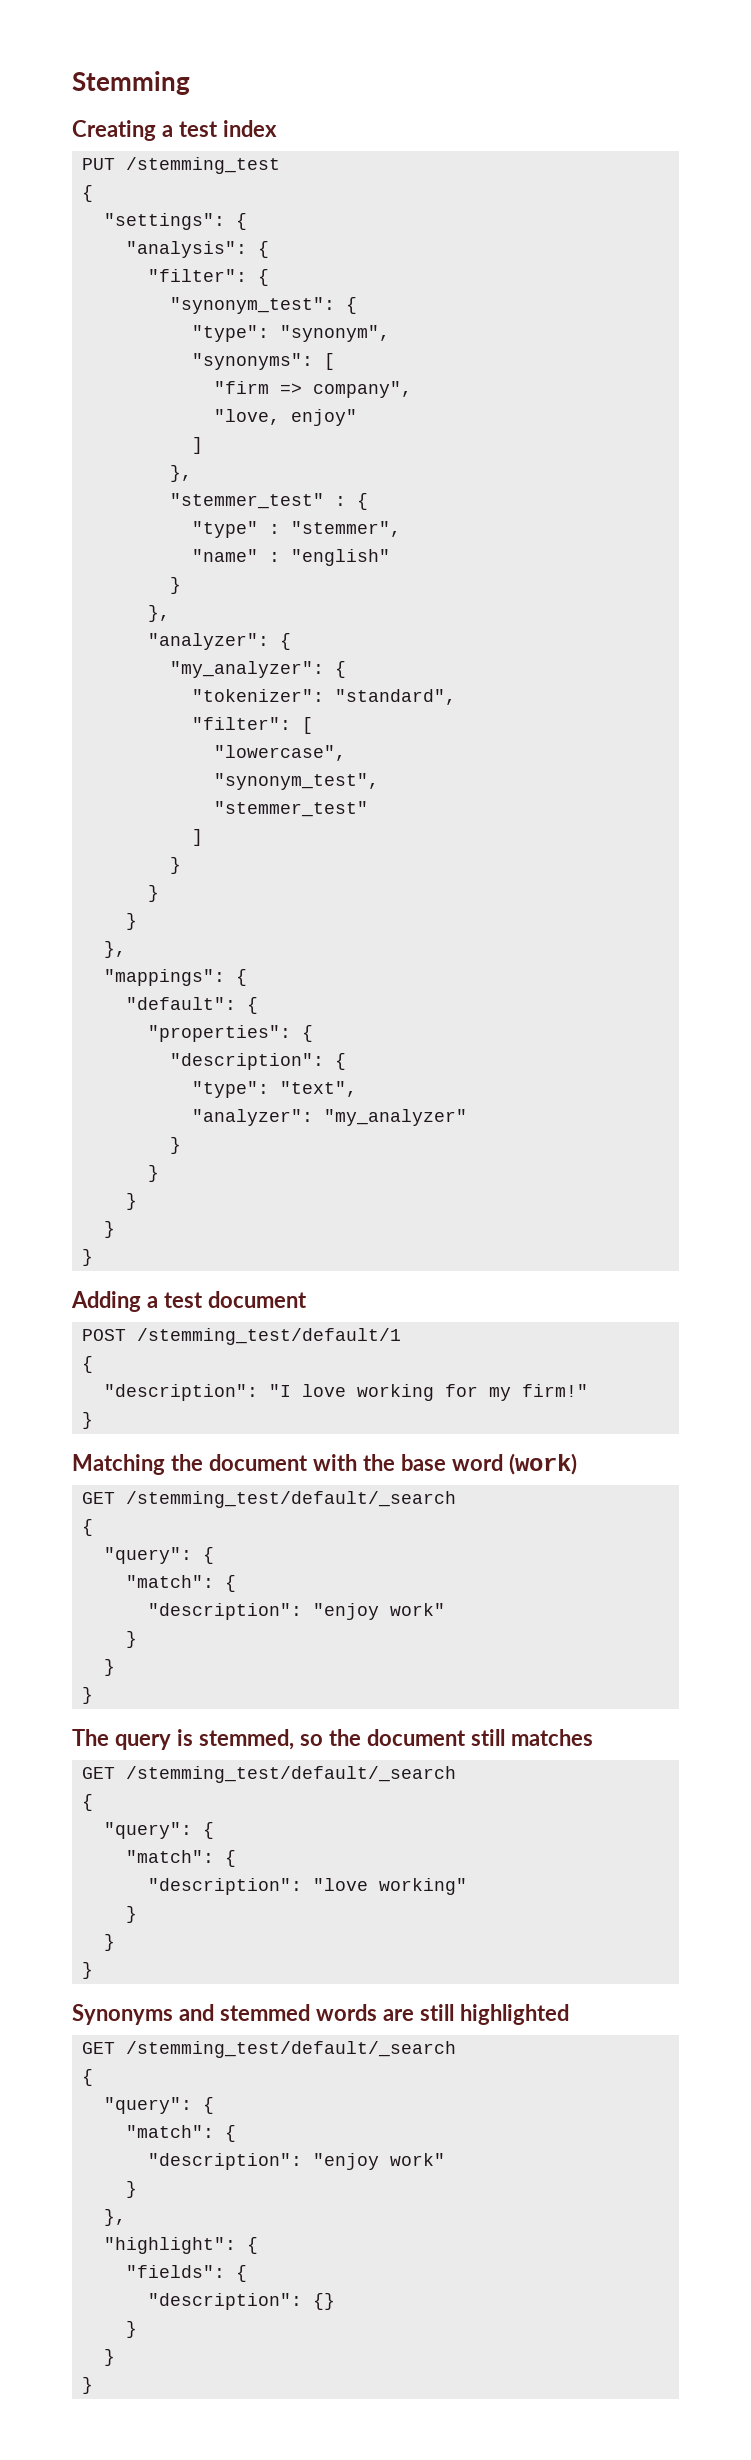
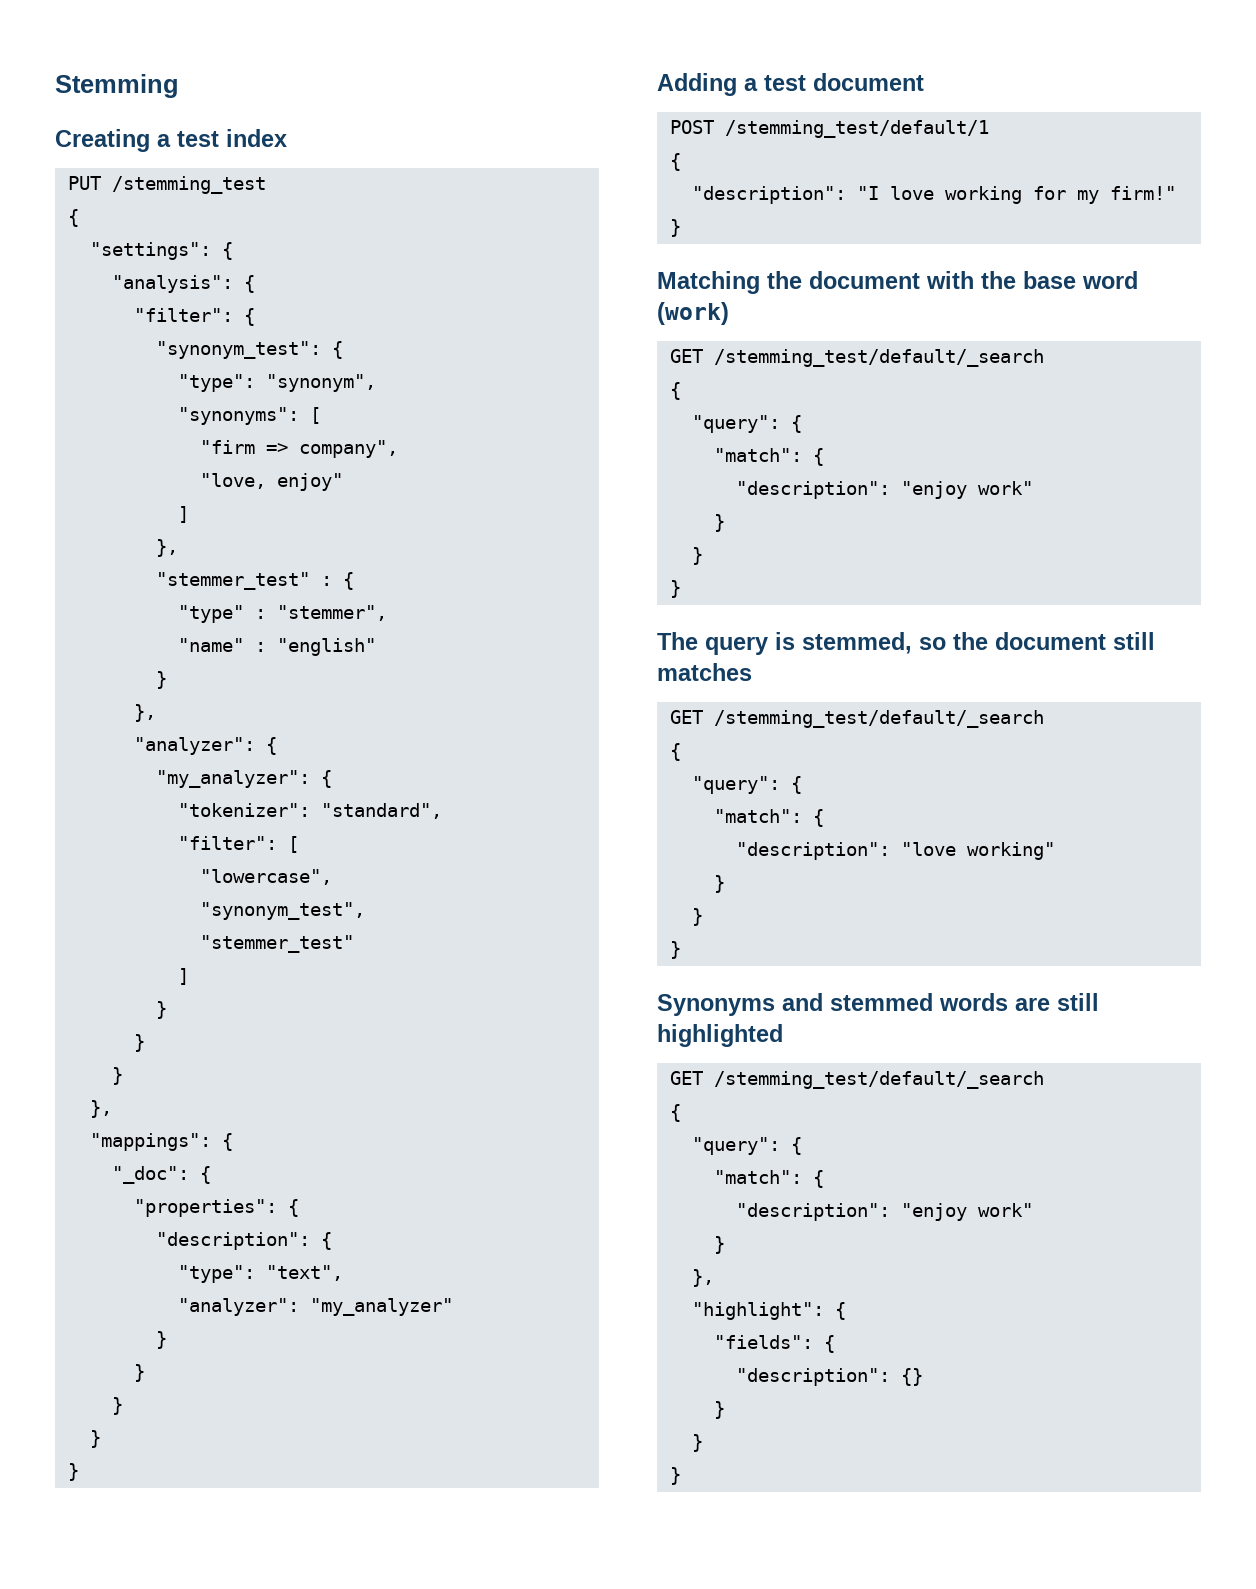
[125,997,236,1010] "default": -> [111,1166,189,1184] "_doc":

